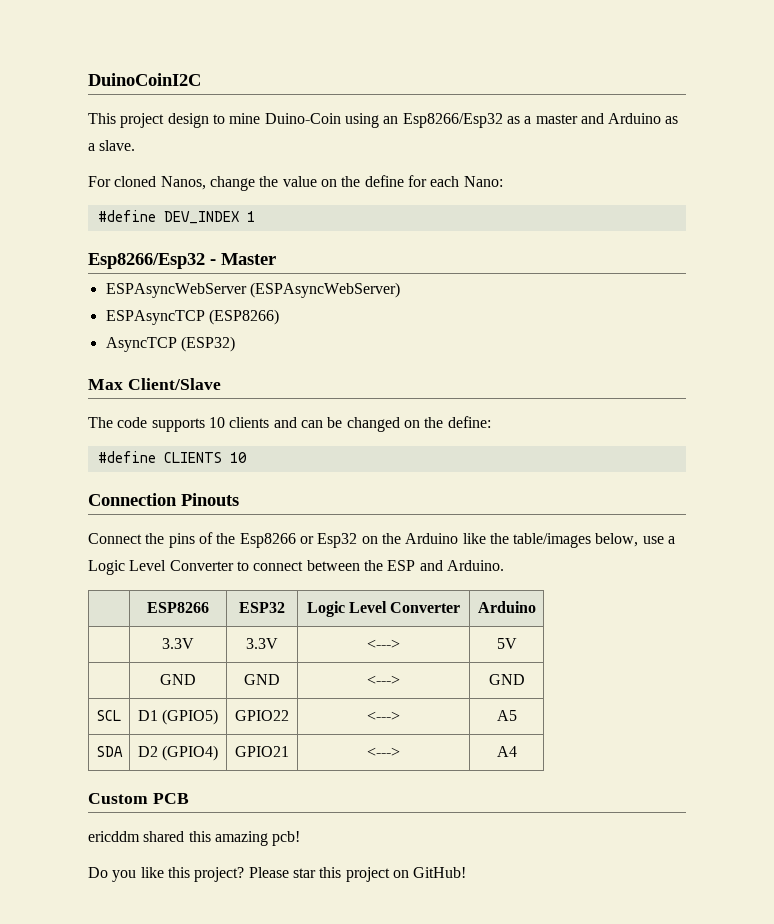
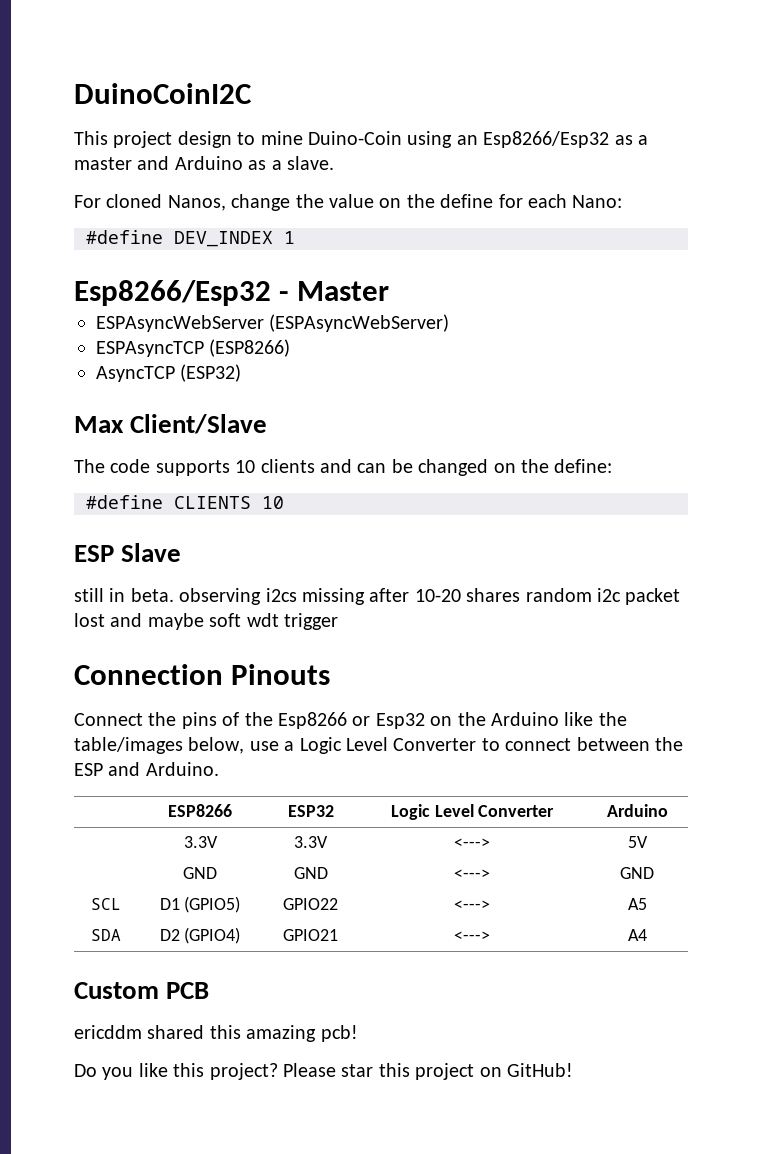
(247, 457) none -> [74,543,182,562] [74,588,681,605] [74,613,338,630] // ESP Slave // still in beta. observing i2cs missing after 10-20 shares random i2c packet lost and maybe soft wdt trigger

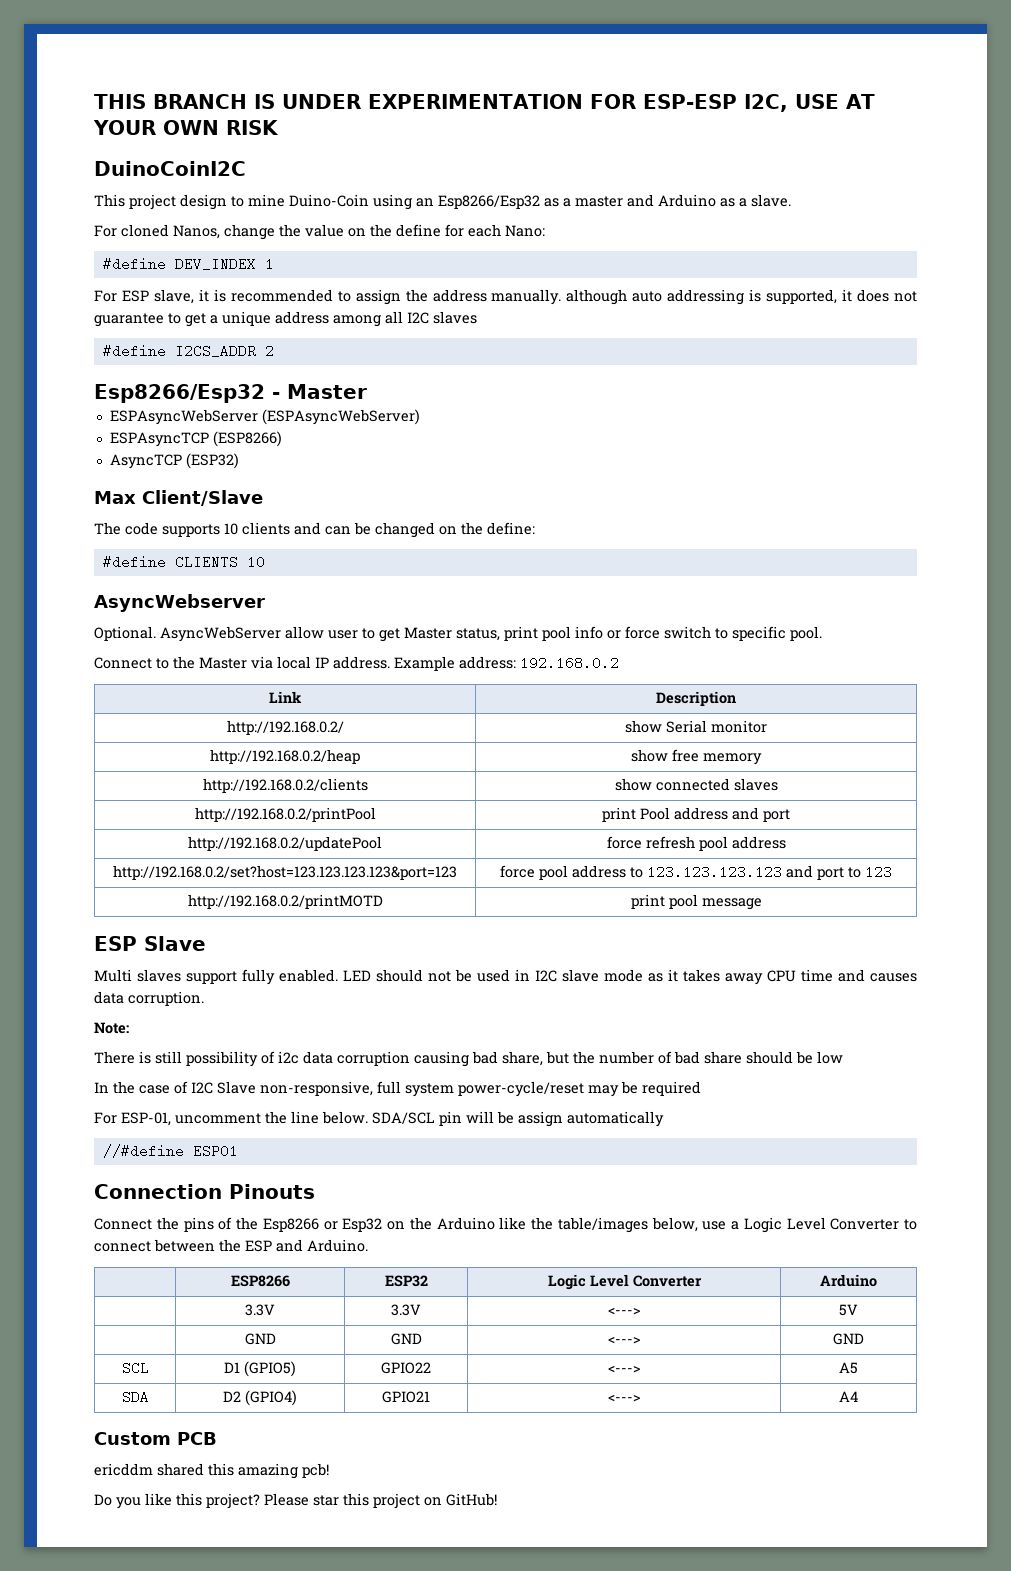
(74, 93) none -> [94,94,875,112] [93,120,279,135] THIS BRANCH IS UNDER EXPERIMENTATION FOR ESP-ESP I2C, USE AT YOUR OWN RISK //
(295, 237) none -> [94,289,918,305] [94,311,477,327] [102,344,274,358] // For ESP slave, it is recommended to assign the address manually. although auto addressing is supported, it does not guarantee to get a unique address among all I2C slaves // #define I2CS_ADDR 2
[74,543,182,562] [74,588,681,605] [74,613,338,630] ESP Slave // still in beta. observing i2cs missing after 10-20 shares random i2c packet lost and maybe soft wdt trigger -> [94,594,265,612] [94,626,822,642] [94,656,619,671] [269,691,302,703] [656,691,736,706] [226,720,344,735] [625,720,767,733] [210,749,360,764] [631,749,762,765] [202,778,368,793] [614,778,778,791] [194,807,376,822] [602,807,790,822] [188,836,382,851] [606,836,786,851] [113,865,457,880] [500,865,892,880] [187,894,383,909] [630,894,762,910] [94,936,206,951] [94,969,917,985] [94,991,204,1006] [94,1022,129,1034] [94,1051,843,1067] [94,1081,701,1097] [94,1111,664,1127] [102,1144,238,1158] AsyncWebserver // Optional. AsyncWebServer allow user to get Master status, print pool info or force switch to specific pool. // Connect to the Master via local IP address. Example address: 192.168.0.2 // Link | Description // http://192.168.0.2/ | show Serial monitor // http://192.168.0.2/heap | show free memory // http://192.168.0.2/clients | show connected slaves // http://192.168.0.2/printPool | print Pool address and port // http://192.168.0.2/updatePool | force refresh pool address // http://192.168.0.2/set?host=123.123.123.123&port=123 | force pool address to 123.123.123.123 and port to 123 // http://192.168.0.2/printMOTD | print pool message // ESP Slave // Multi slaves support fully enabled. LED should not be used in I2C slave mode as it takes away CPU time and causes data corruption. // Note: // There is still possibility of i2c data corruption causing bad share, but the number of bad share should be low // In the case of I2C Slave non-responsive, full system power-cycle/reset may be required // For ESP-01, uncomment the line below. SDA/SCL pin will be assign automatically // //#define ESP01

